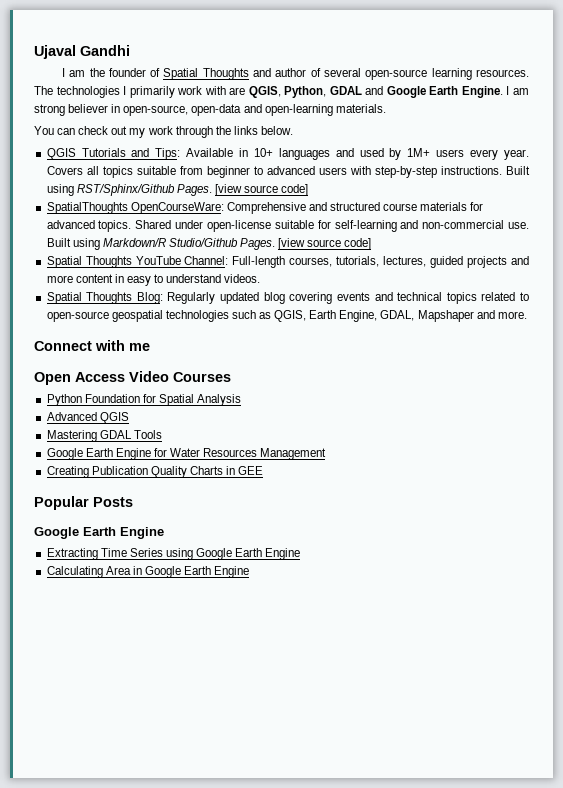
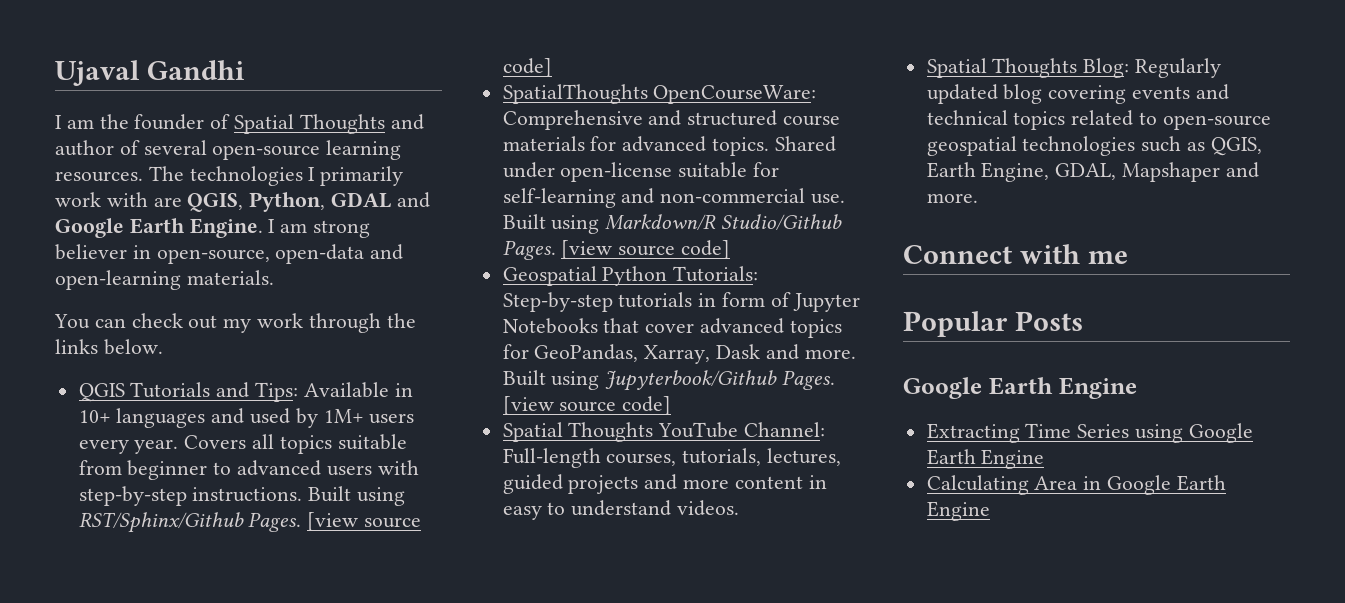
(372, 244) none -> [502,266,759,286] [502,292,860,312] [502,318,842,338] [502,344,856,364] [502,370,836,391] [502,396,672,415] // Geospatial Python Tutorials: Step-by-step tutorials in form of Jupyter Notebooks that cover advanced topics for GeoPandas, Xarray, Dask and more. Built using Jupyterbook/Github Pages. [view source code]
[34,371,231,385] [46,394,242,406] [46,412,129,424] [46,430,162,442] [46,448,327,460] [46,466,264,478] // Open Access Video Courses // Python Foundation for Spatial Analysis // Advanced QGIS // Mastering GDAL Tools // Google Earth Engine for Water Resources Management // Creating Publication Quality Charts in GEE -> (1128, 257) none

